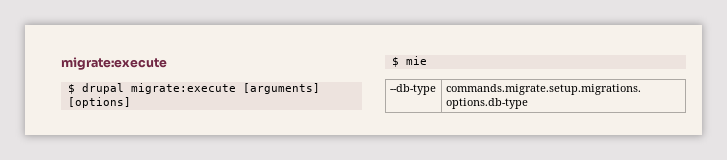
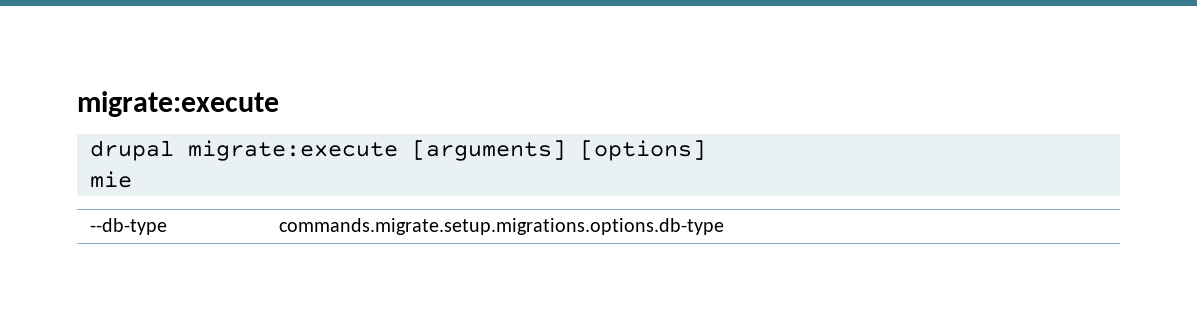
[67,84,75,94] $ -> (279, 104) none
[391,57,399,67] $ -> (706, 150) none

